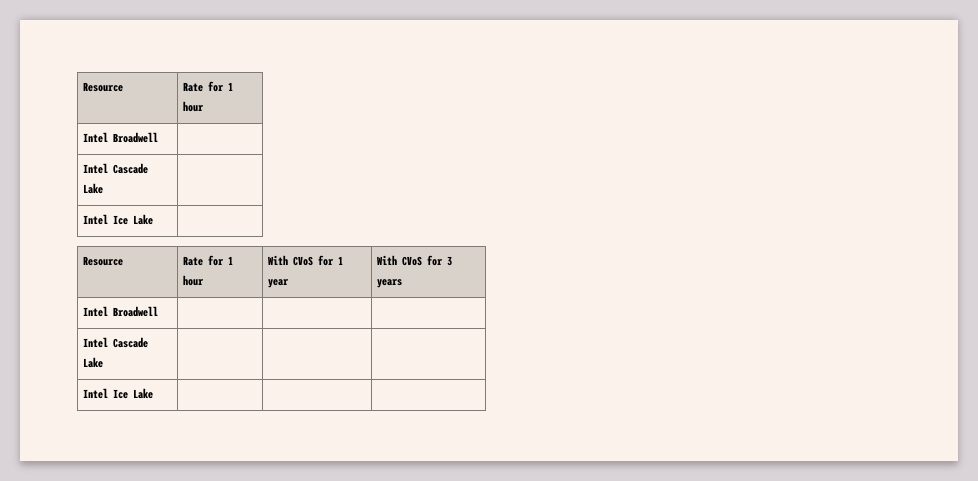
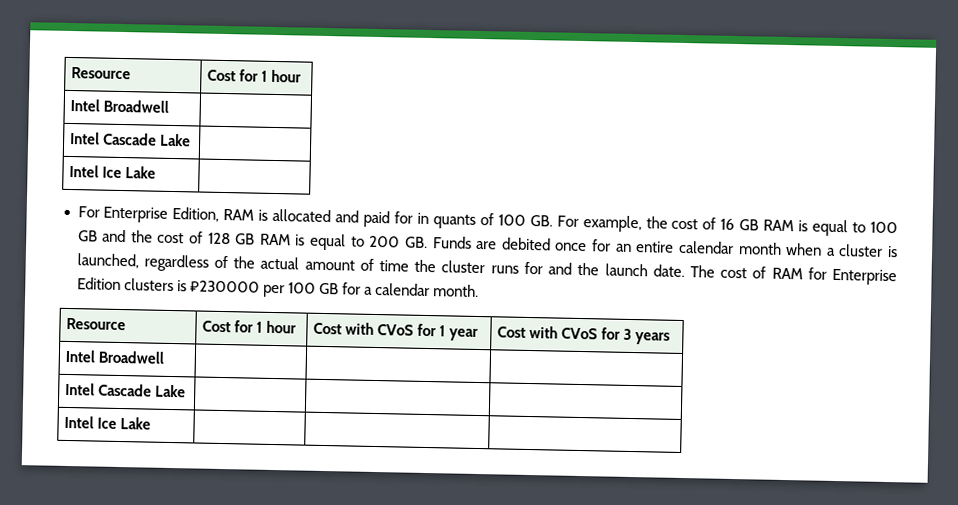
[82,82,123,92] [182,82,203,92] Resource | Rate -> [70,66,131,80] [206,69,236,82] Resource | Cost
[82,256,123,266] [182,256,203,266] // Resource | Rate -> [77,206,899,237] [77,229,899,258] [76,253,897,286] [76,277,480,298] [65,317,126,331] [201,320,231,333] // For Enterprise Edition, RAM is allocated and paid for in quants of 100 GB. For example, the cost of 16 GB RAM is equal to 100 GB and the cost of 128 GB RAM is equal to 200 GB. Funds are debited once for an entire calendar month when a cluster is launched, regardless of the actual amount of time the cluster runs for and the launch date. The cost of RAM for Enterprise Edition clusters is ₽230000 per 100 GB for a calendar month. // Resource | Cost
[267,255,288,265] With -> [312,322,374,335] Cost with
[376,255,397,265] With -> [496,325,558,339] Cost with

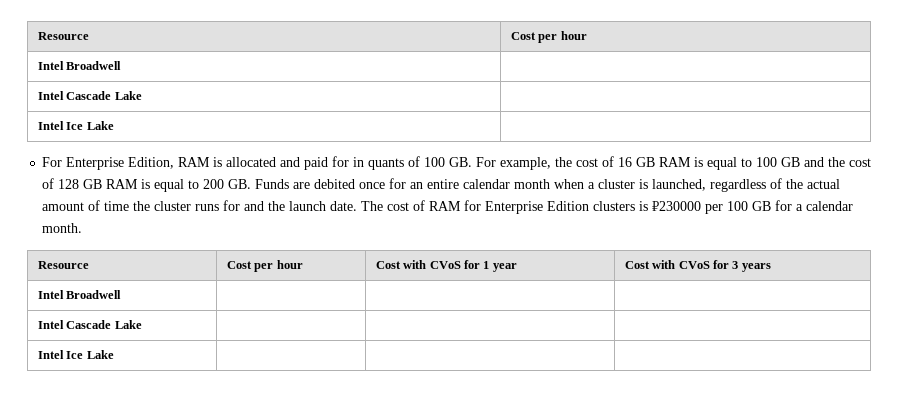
[70,66,131,80] [206,69,268,82] Resource | Cost for 1 -> [37,32,89,40] [510,32,558,43] Resource | Cost per
[233,320,263,333] for 1 -> [254,263,274,272] per

